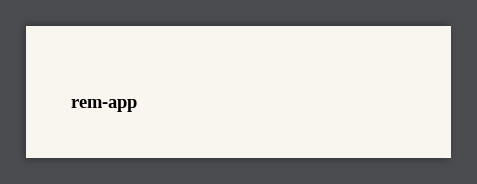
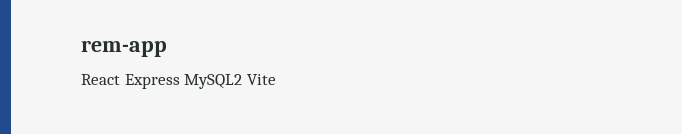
(137, 105) none -> [81,74,276,89] // React Express MySQL2 Vite

